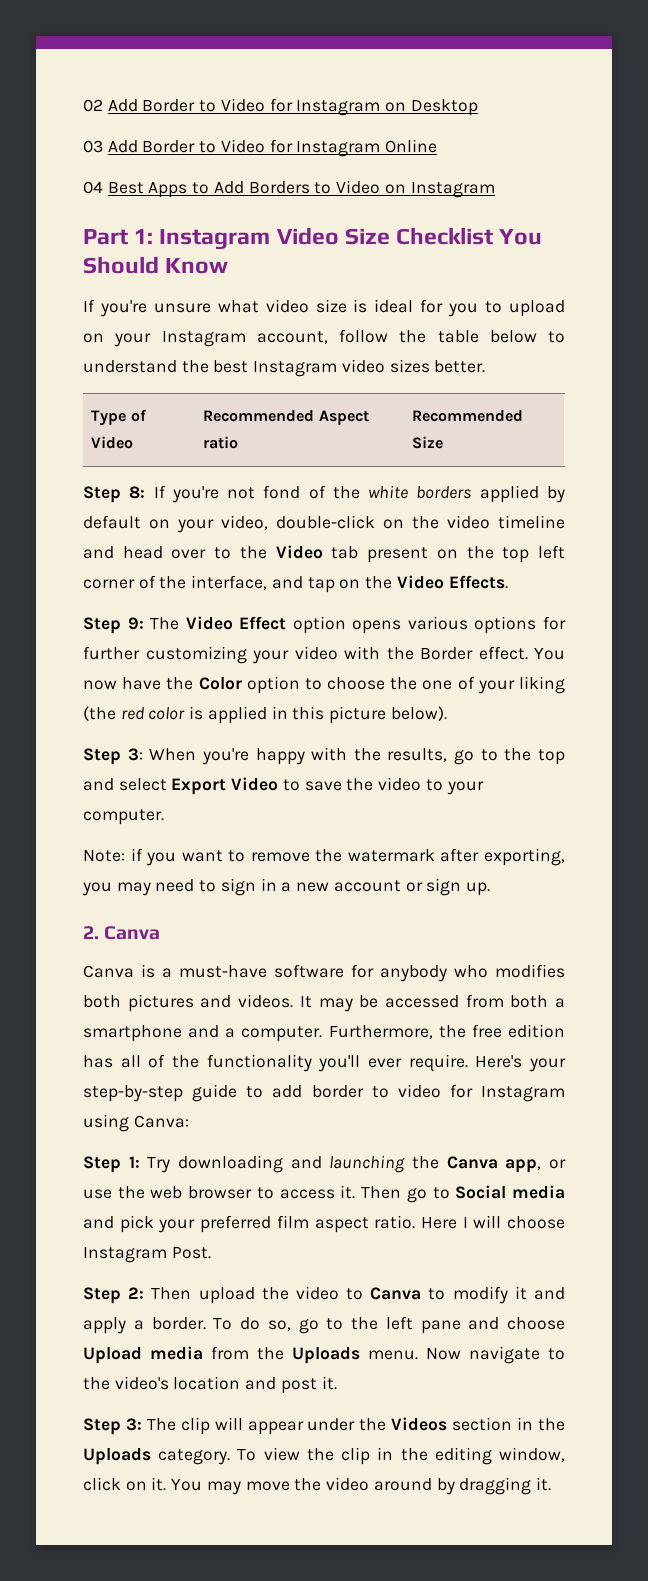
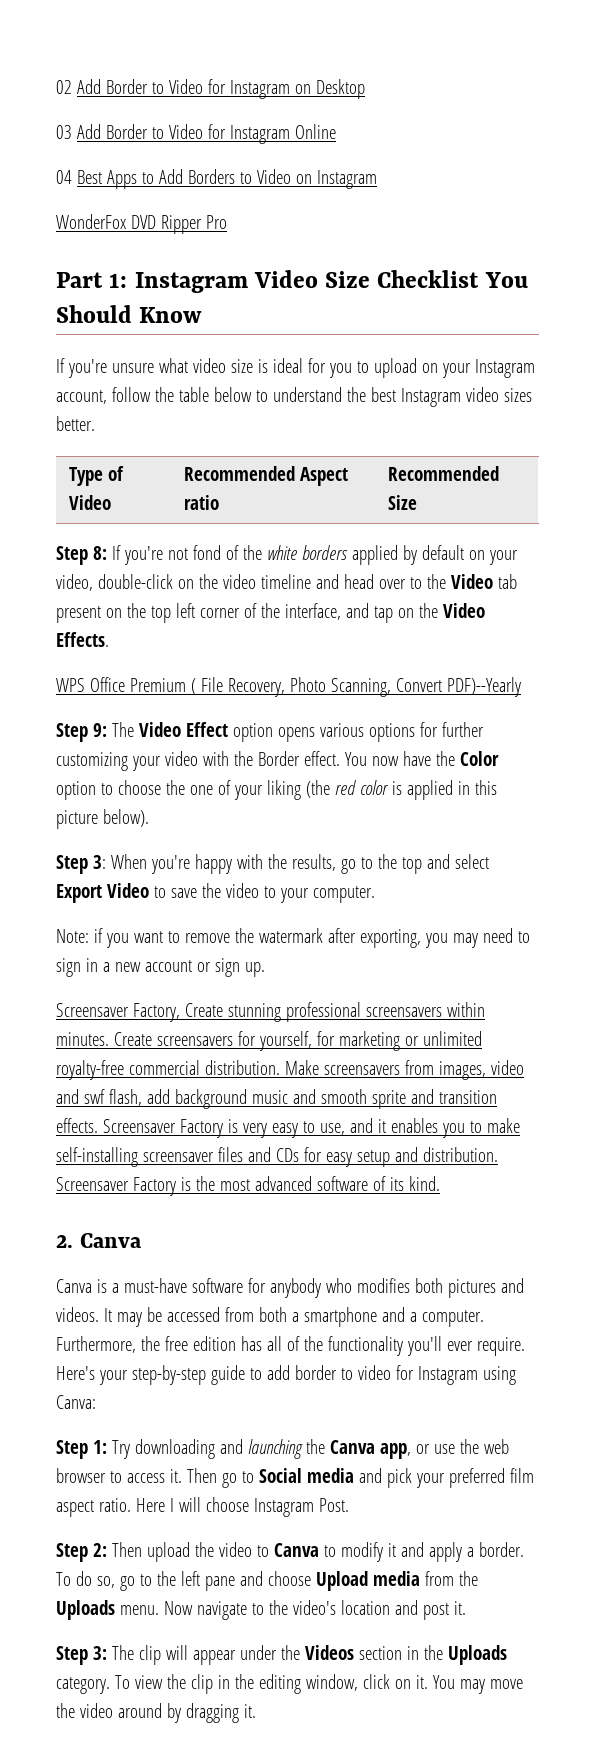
(495, 190) none -> [56,214,227,234] // WonderFox DVD Ripper Pro
(508, 582) none -> [56,677,521,697] // WPS Office Premium ( File Recovery, Photo Scanning, Convert PDF)--Yearly
(490, 889) none -> [56,1002,485,1022] [56,1031,482,1051] [56,1060,524,1080] [56,1089,497,1109] [56,1118,520,1138] [56,1147,498,1167] [56,1176,440,1196] // Screensaver Factory, Create stunning professional screensavers within minutes. Create screensavers for yourself, for marketing or unlimited royalty-free commercial distribution. Make screensavers from images, video and swf flash, add background music and smooth sprite and transition effects. Screensaver Factory is very easy to use, and it enables you to make self-installing screensaver files and CDs for easy setup and distribution. Screensaver Factory is the most advanced software of its kind.

